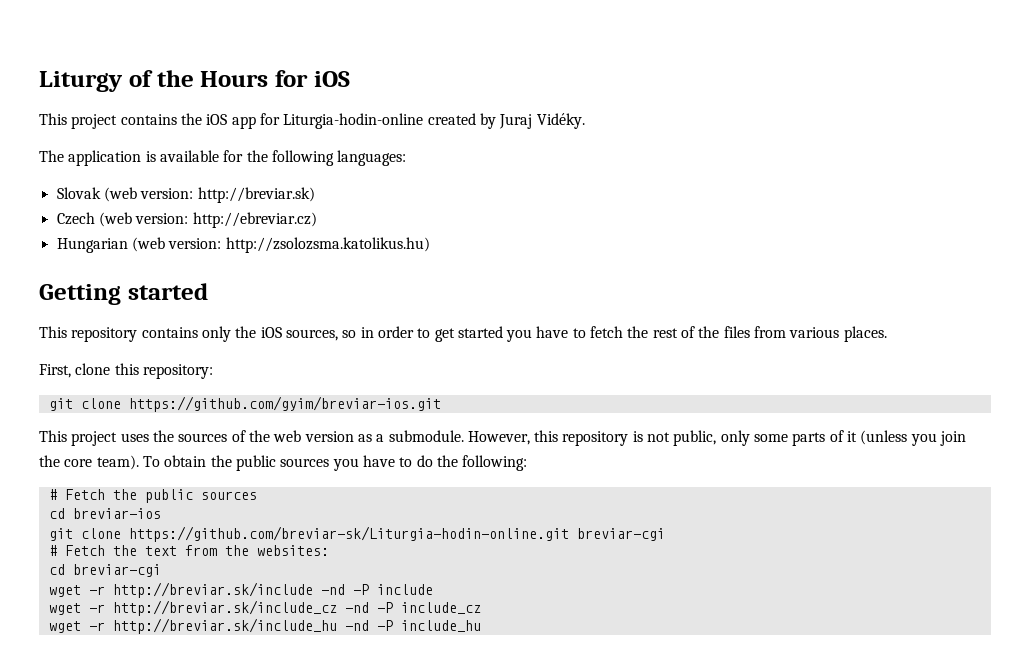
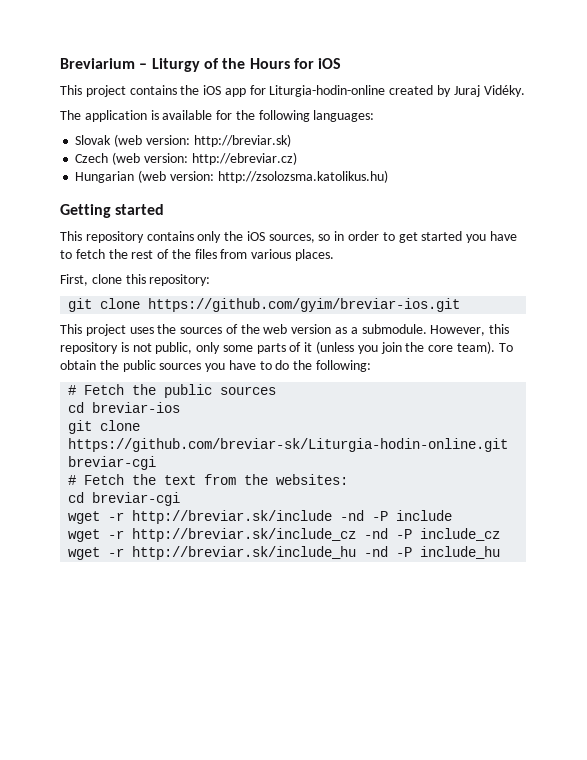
(39, 81) none -> [60,58,148,69] Breviarium –

